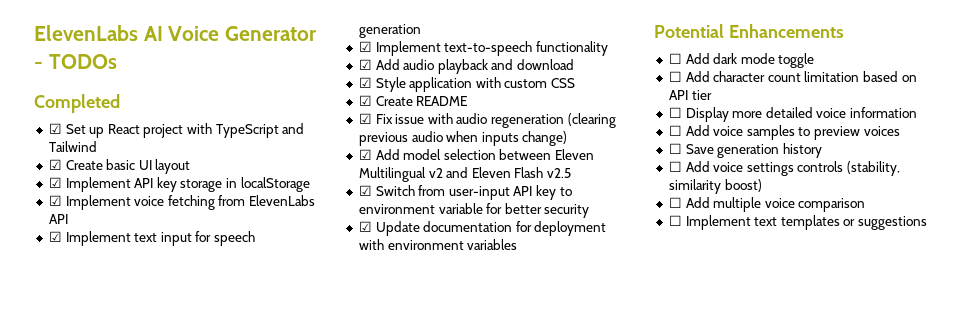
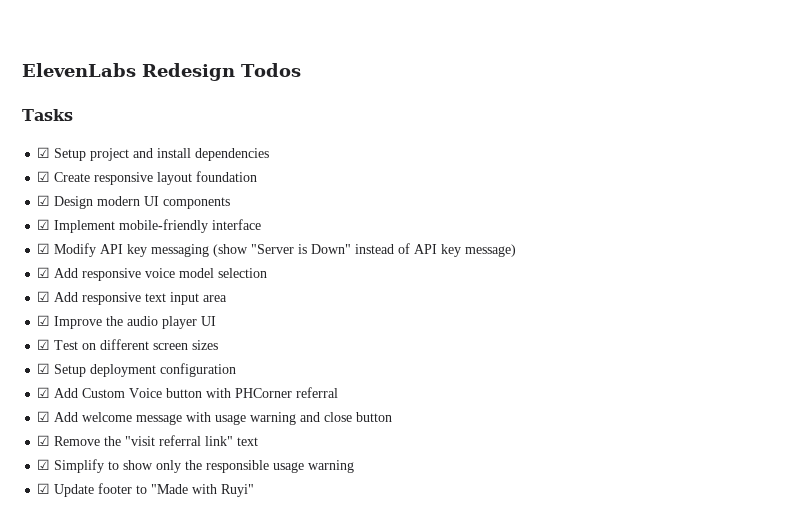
[34,25,317,41] [34,54,117,69] [34,94,120,113] [48,123,305,138] [48,141,97,152] [48,159,191,174] [48,177,310,192] [48,195,316,210] [48,214,68,224] [48,231,256,246] [358,24,421,38] [358,41,608,56] [358,59,575,74] [358,77,576,92] [358,95,468,106] [358,113,616,128] [358,131,568,146] [358,149,595,160] [358,167,572,182] [358,185,572,200] [358,203,590,218] [358,221,607,236] [358,239,518,250] [654,24,844,38] [668,53,815,68] [668,71,917,82] [668,90,712,100] [668,107,918,122] [668,125,900,140] [668,143,822,158] [668,161,901,176] [668,179,762,194] [668,197,866,212] [668,215,928,230] ElevenLabs AI Voice Generator - TODOs // Completed // ☑ Set up React project with TypeScript and Tailwind // ☑ Create basic UI layout // ☑ Implement API key storage in localStorage // ☑ Implement voice fetching from ElevenLabs API // ☑ Implement text input for speech generation // ☑ Implement text-to-speech functionality // ☑ Add audio playback and download // ☑ Style application with custom CSS // ☑ Create README // ☑ Fix issue with audio regeneration (clearing previous audio when inputs change) // ☑ Add model selection between Eleven Multilingual v2 and Eleven Flash v2.5 // ☑ Switch from user-input API key to environment variable for better security // ☑ Update documentation for deployment with environment variables // Potential Enhancements // ☐ Add dark mode toggle // ☐ Add character count limitation based on API tier // ☐ Display more detailed voice information // ☐ Add voice samples to preview voices // ☐ Save generation history // ☐ Add voice settings controls (stability, similarity boost) // ☐ Add multiple voice comparison // ☐ Implement text templates or suggestions -> [22,63,301,81] [22,109,73,121] [37,147,270,161] [37,171,258,185] [37,195,231,209] [37,219,262,233] [37,243,517,257] [37,267,268,281] [37,291,228,305] [37,315,217,329] [37,339,219,350] [37,363,237,377] [37,387,339,398] [37,411,393,425] [37,435,259,446] [37,459,355,473] [37,483,255,497] ElevenLabs Redesign Todos // Tasks // ☑ Setup project and install dependencies // ☑ Create responsive layout foundation // ☑ Design modern UI components // ☑ Implement mobile-friendly interface // ☑ Modify API key messaging (show "Server is Down" instead of API key message) // ☑ Add responsive voice model selection // ☑ Add responsive text input area // ☑ Improve the audio player UI // ☑ Test on different screen sizes // ☑ Setup deployment configuration // ☑ Add Custom Voice button with PHCorner referral // ☑ Add welcome message with usage warning and close button // ☑ Remove the "visit referral link" text // ☑ Simplify to show only the responsible usage warning // ☑ Update footer to "Made with Ruyi"

